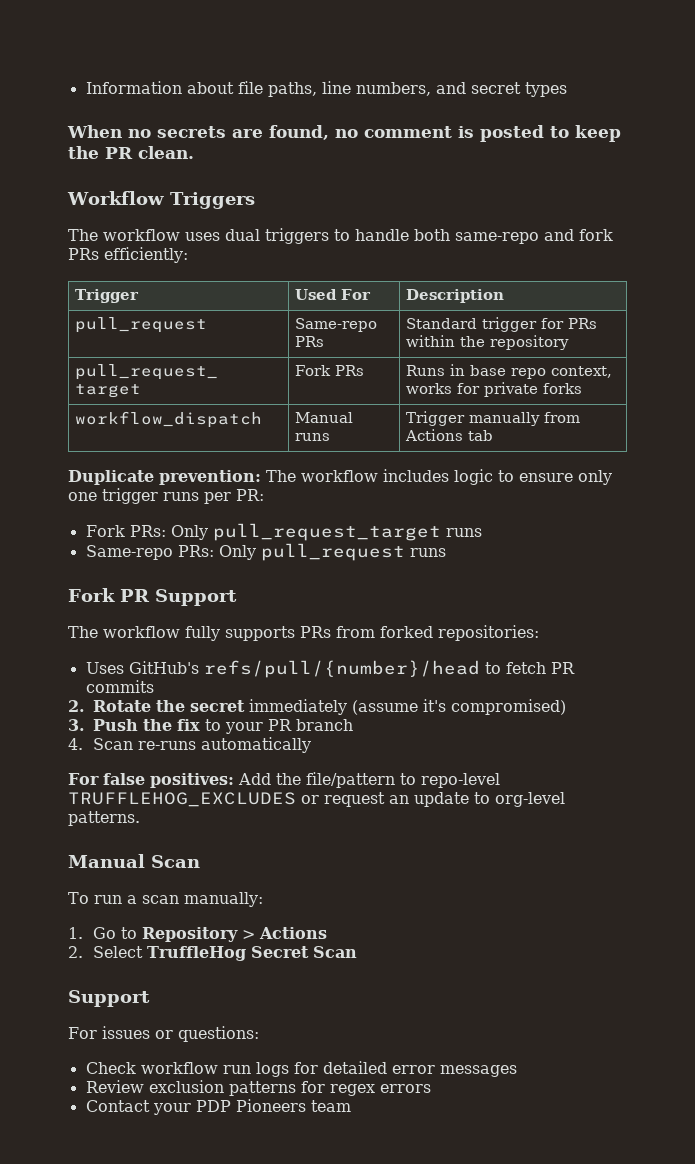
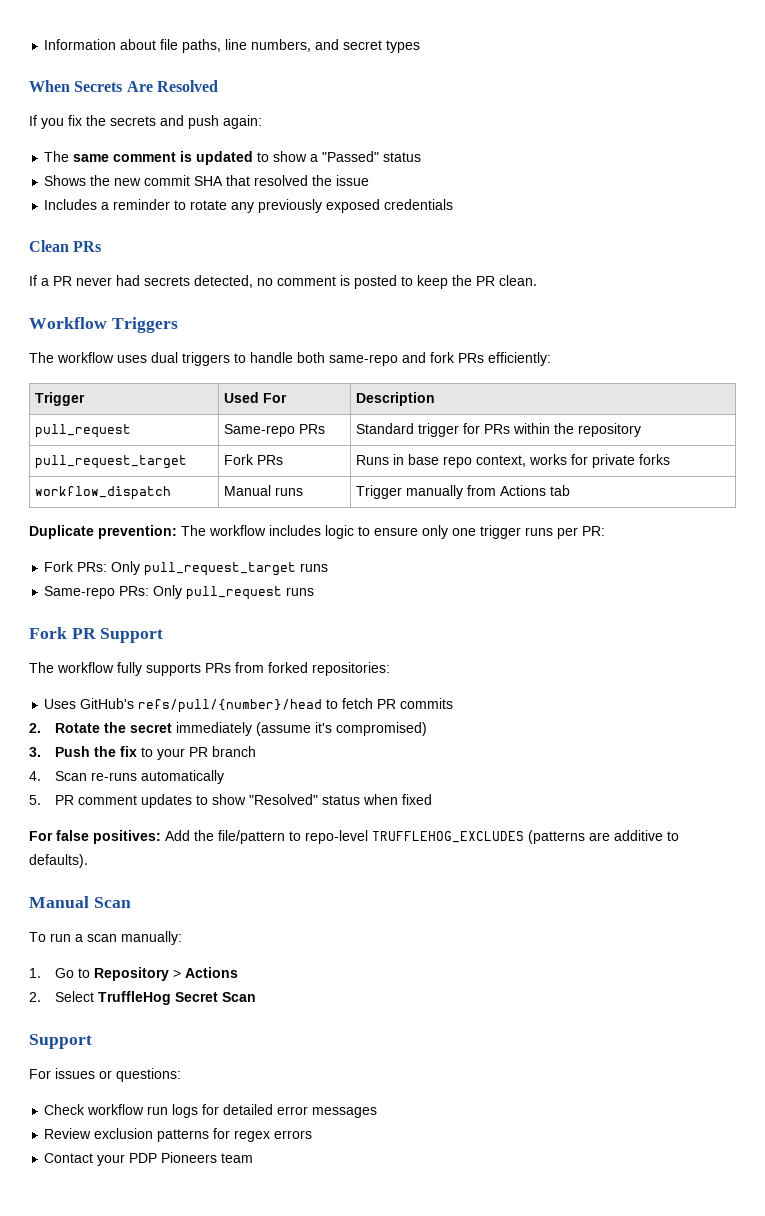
[128,125,329,140] no secrets are found, -> [74,80,218,92] [29,115,262,129] [44,151,422,165] [44,175,370,186] [44,199,454,213] [29,240,102,252] [29,275,253,288] Secrets Are Resolved // If you fix the secrets and push again: // The same comment is updated to show a "Passed" status // Shows the new commit SHA that resolved the issue // Includes a reminder to rotate any previously exposed credentials // Clean PRs // If a PR never had secrets detected,
(311, 745) none -> [29,794,432,808] // 5. PR comment updates to show "Resolved" status when fixed
[301,792,565,807] [68,811,140,826] or request an update to org-level patterns. -> [528,830,679,844] [29,854,88,868] (patterns are additive to defaults).

